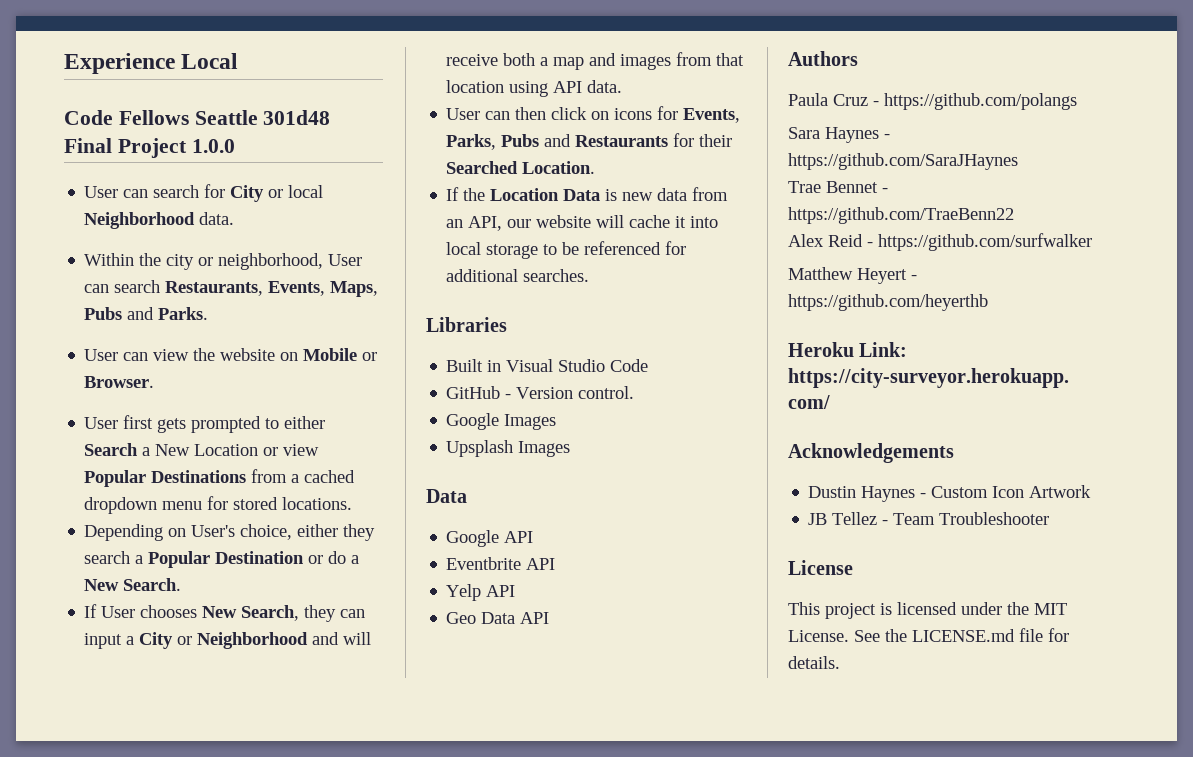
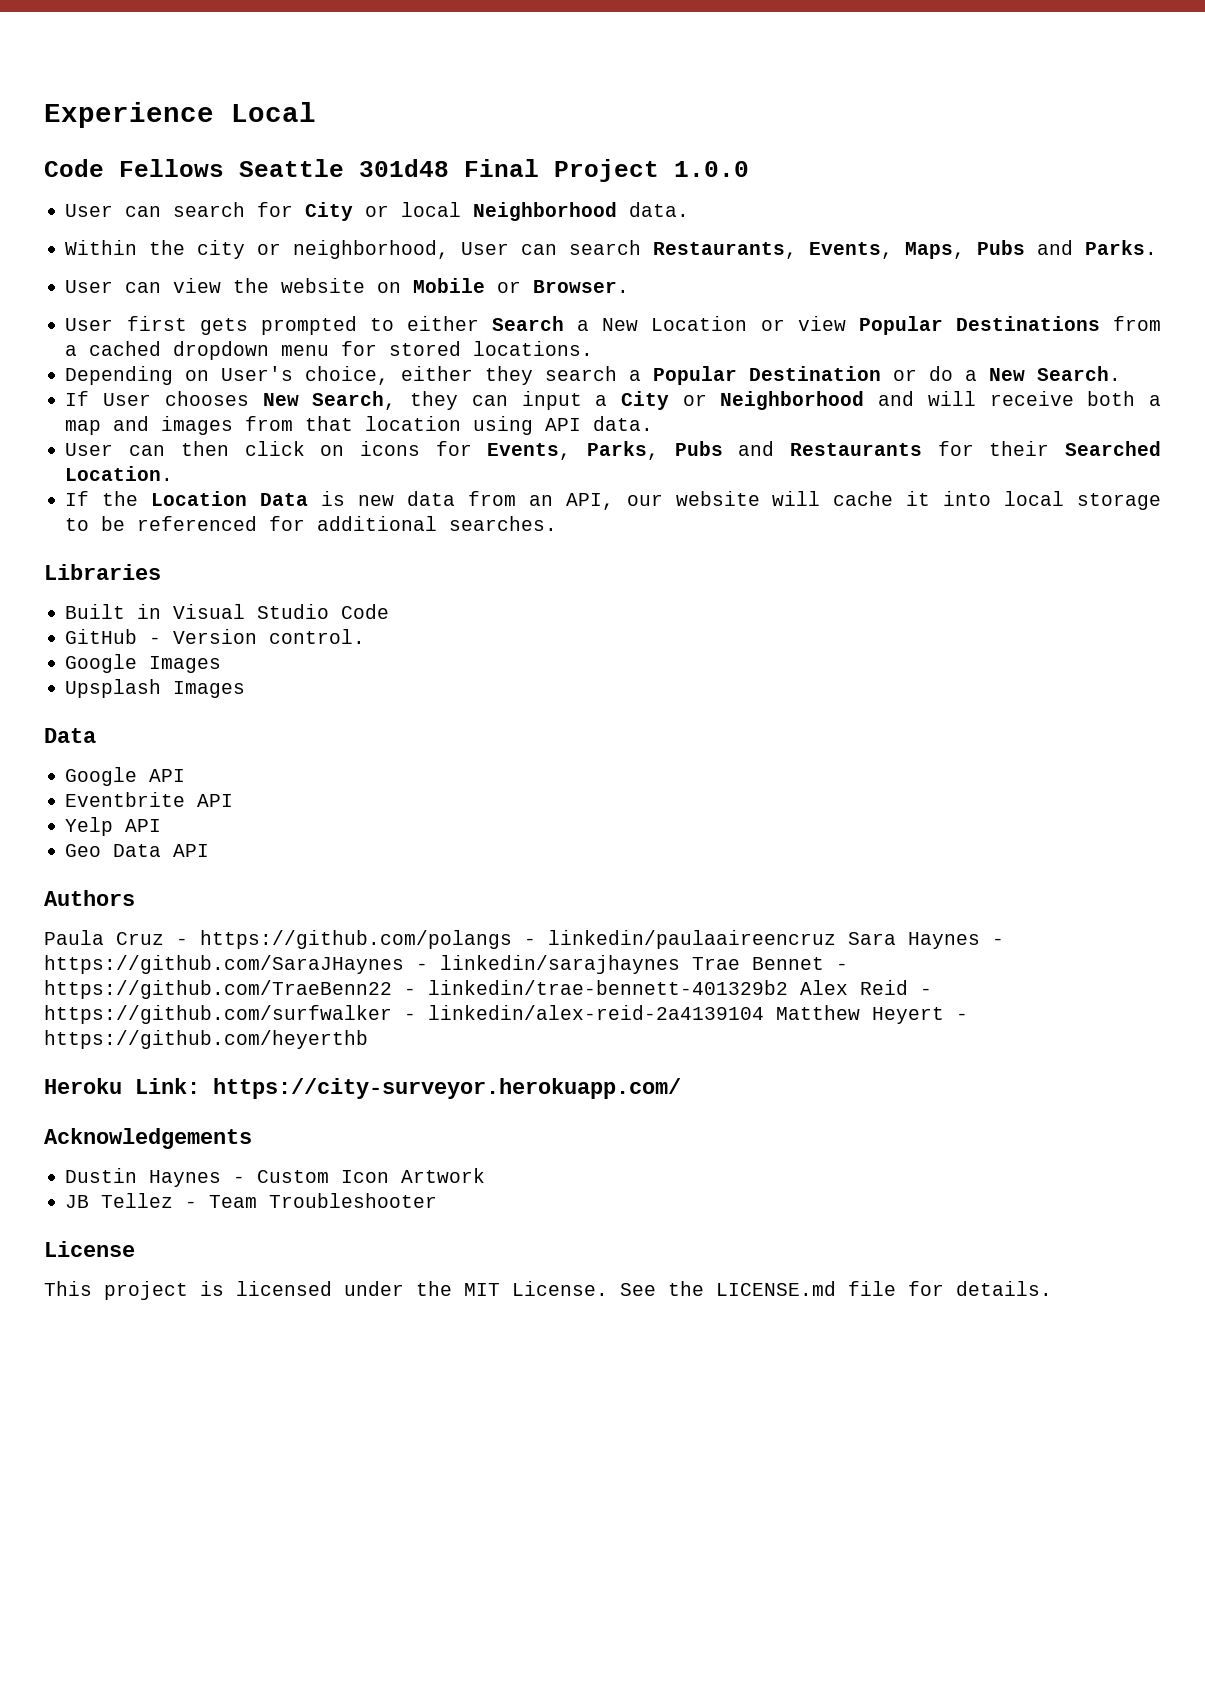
(1077, 101) // -> [524,930,836,949] - linkedin/paulaaireencruz
(1018, 161) // -> [416,955,680,974] - linkedin/sarajhaynes
(1014, 215) // -> [404,980,788,995] - linkedin/trae-bennett-401329b2
(1092, 242) // -> [404,1005,764,1020] - linkedin/alex-reid-2a4139104

